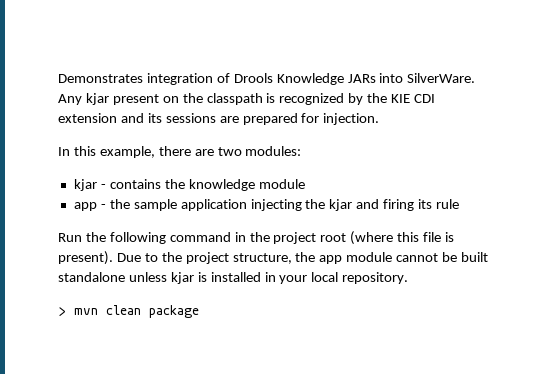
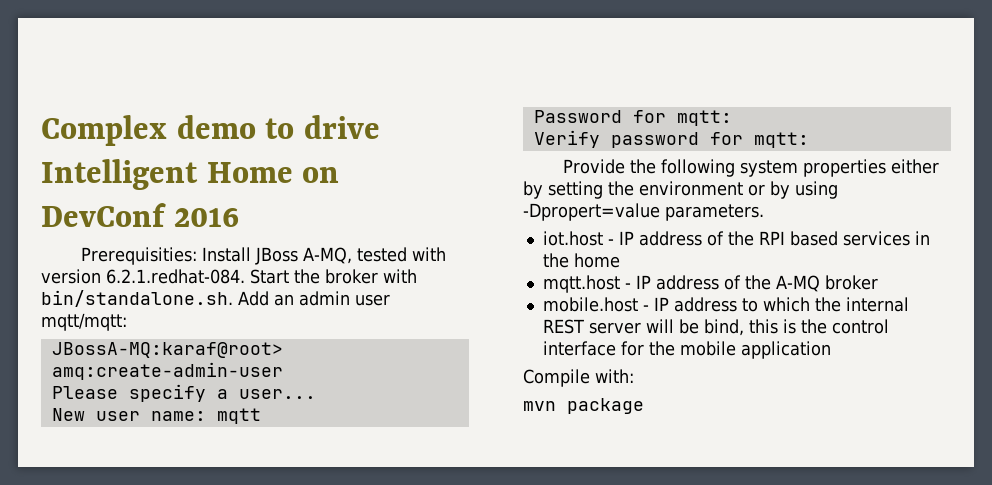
[58,73,476,85] [58,93,436,105] [58,113,380,125] [58,146,302,158] [73,179,305,191] [73,199,460,211] [58,231,455,245] [58,251,489,265] [58,272,409,284] [58,305,141,316] Demonstrates integration of Drools Knowledge JARs into SilverWare. Any kjar present on the classpath is recognized by the KIE CDI extension and its sessions are prepared for injection. // In this example, there are two modules: // kjar - contains the knowledge module // app - the sample application injecting the kjar and firing its rule // Run the following command in the project root (where this file is present). Due to the project structure, the app module cannot be built standalone unless kjar is installed in your local repository. // > mvn clean -> [41,115,381,146] [41,159,340,190] [41,203,239,227] [81,247,447,265] [41,269,417,284] [41,290,390,307] [41,313,127,331] [51,342,283,358] [51,362,283,380] [51,384,316,402] [51,408,261,424] [533,110,732,126] [533,130,809,148] [563,159,940,177] [523,181,838,199] [523,203,764,221] [542,231,930,246] [542,253,620,268] [542,275,878,293] [542,297,909,312] [542,319,889,336] [542,341,831,359] [523,369,634,387] [523,401,556,411] Complex demo to drive Intelligent Home on DevConf 2016 // Prerequisities: Install JBoss A-MQ, tested with version 6.2.1.redhat-084. Start the broker with bin/standalone.sh. Add an admin user mqtt/mqtt: // JBossA-MQ:karaf@root> amq:create-admin-user // Please specify a user... // New user name: mqtt // Password for mqtt: // Verify password for mqtt: // Provide the following system properties either by setting the environment or by using -Dpropert=value parameters. // iot.host - IP address of the RPI based services in the home // mqtt.host - IP address of the A-MQ broker // mobile.host - IP address to which the internal REST server will be bind, this is the control interface for the mobile application // Compile with: // mvn

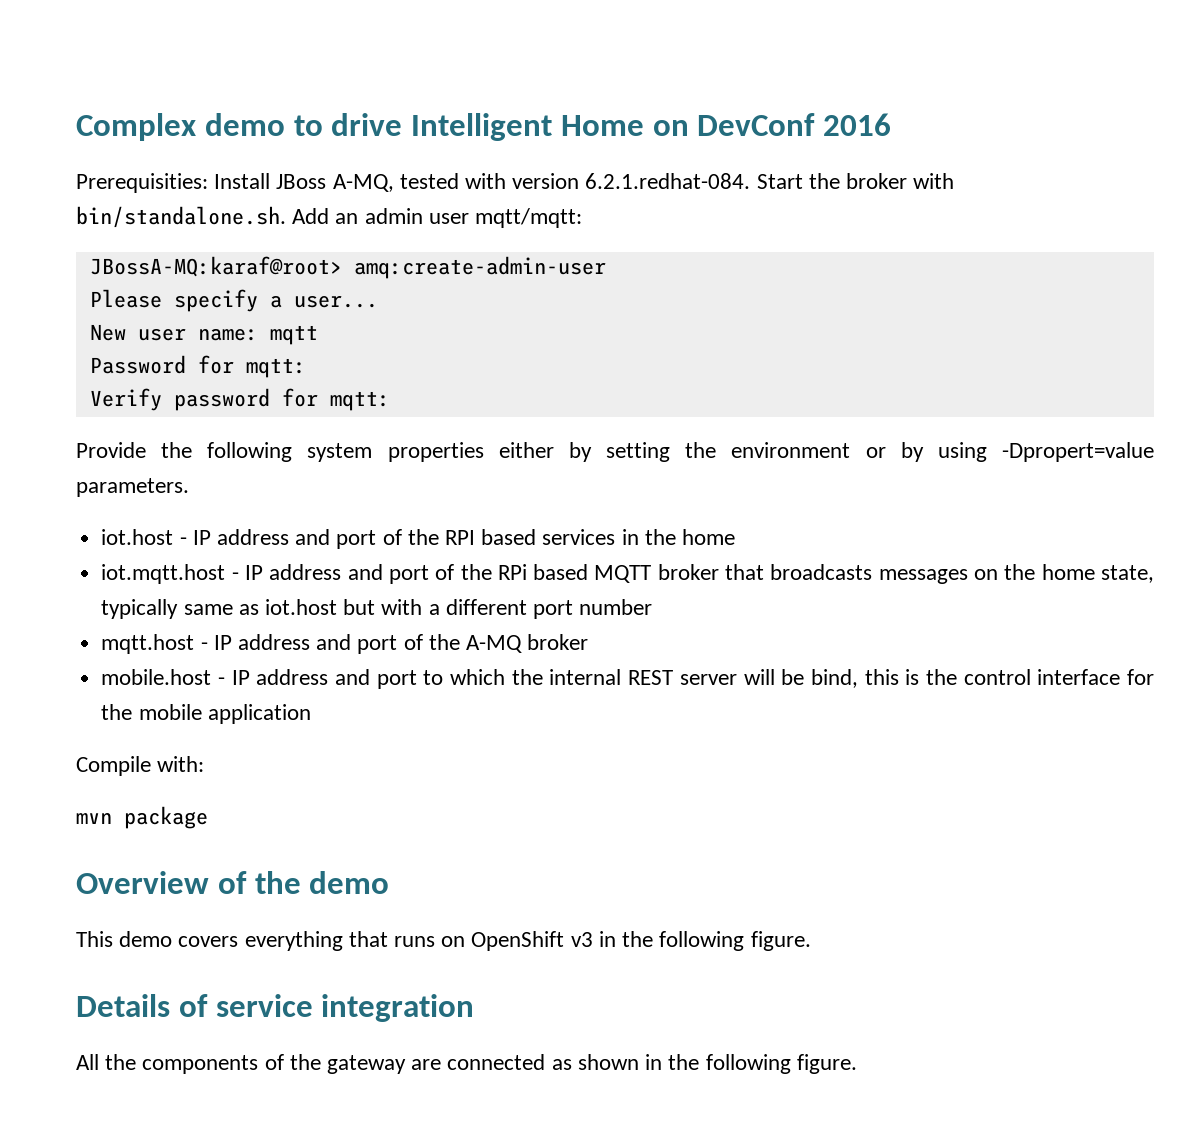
(702, 238) none -> [295,529,377,549] and port
(620, 260) none -> [101,564,1155,584] [101,599,653,619] // iot.mqtt.host - IP address and port of the RPi based MQTT broker that broadcasts messages on the home state, typically same as iot.host but with a different port number
(719, 282) none -> [316,634,398,654] and port
(737, 304) none -> [335,669,417,689] and port
(644, 406) none -> [76,871,390,894] [76,931,811,951] [76,994,475,1022] [76,1054,857,1074] // Overview of the demo // This demo covers everything that runs on OpenShift v3 in the following figure. // Details of service integration // All the components of the gateway are connected as shown in the following figure.

